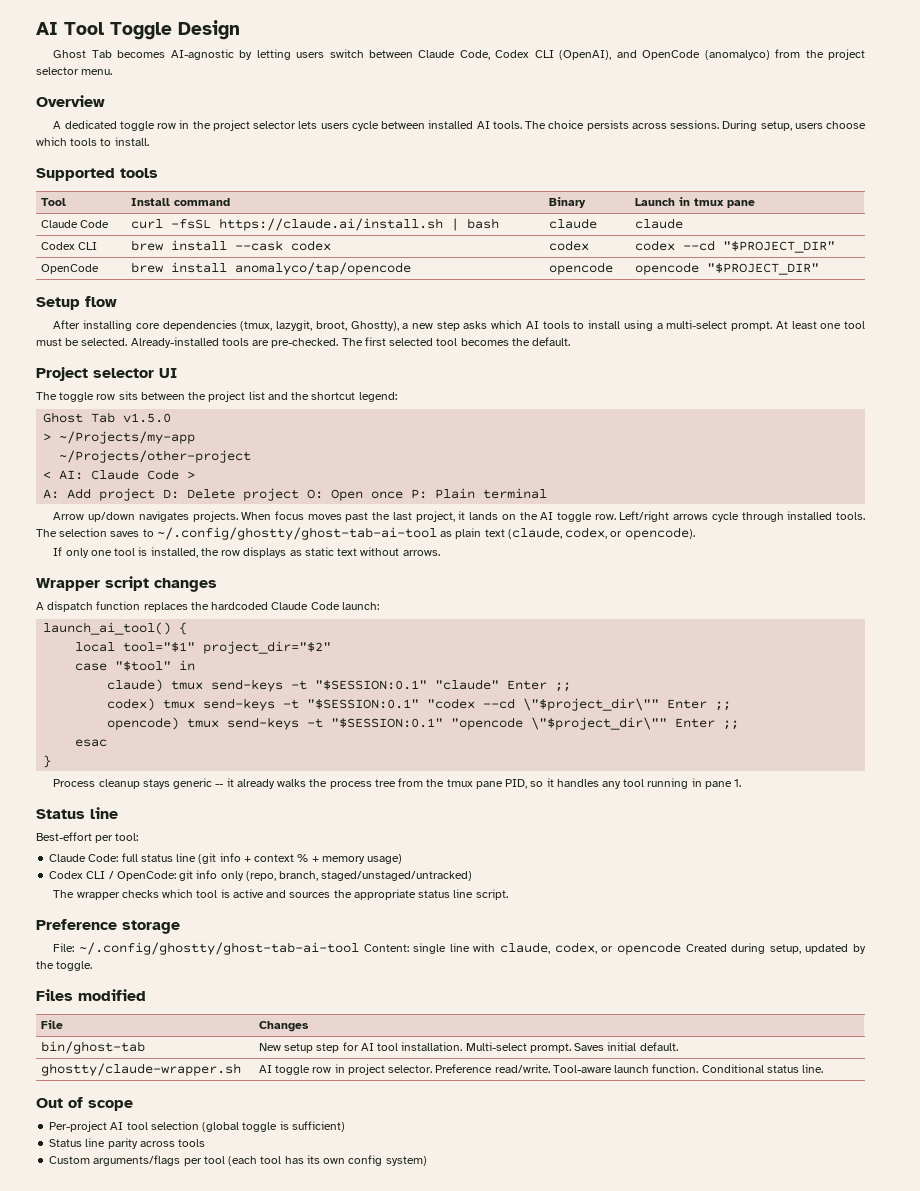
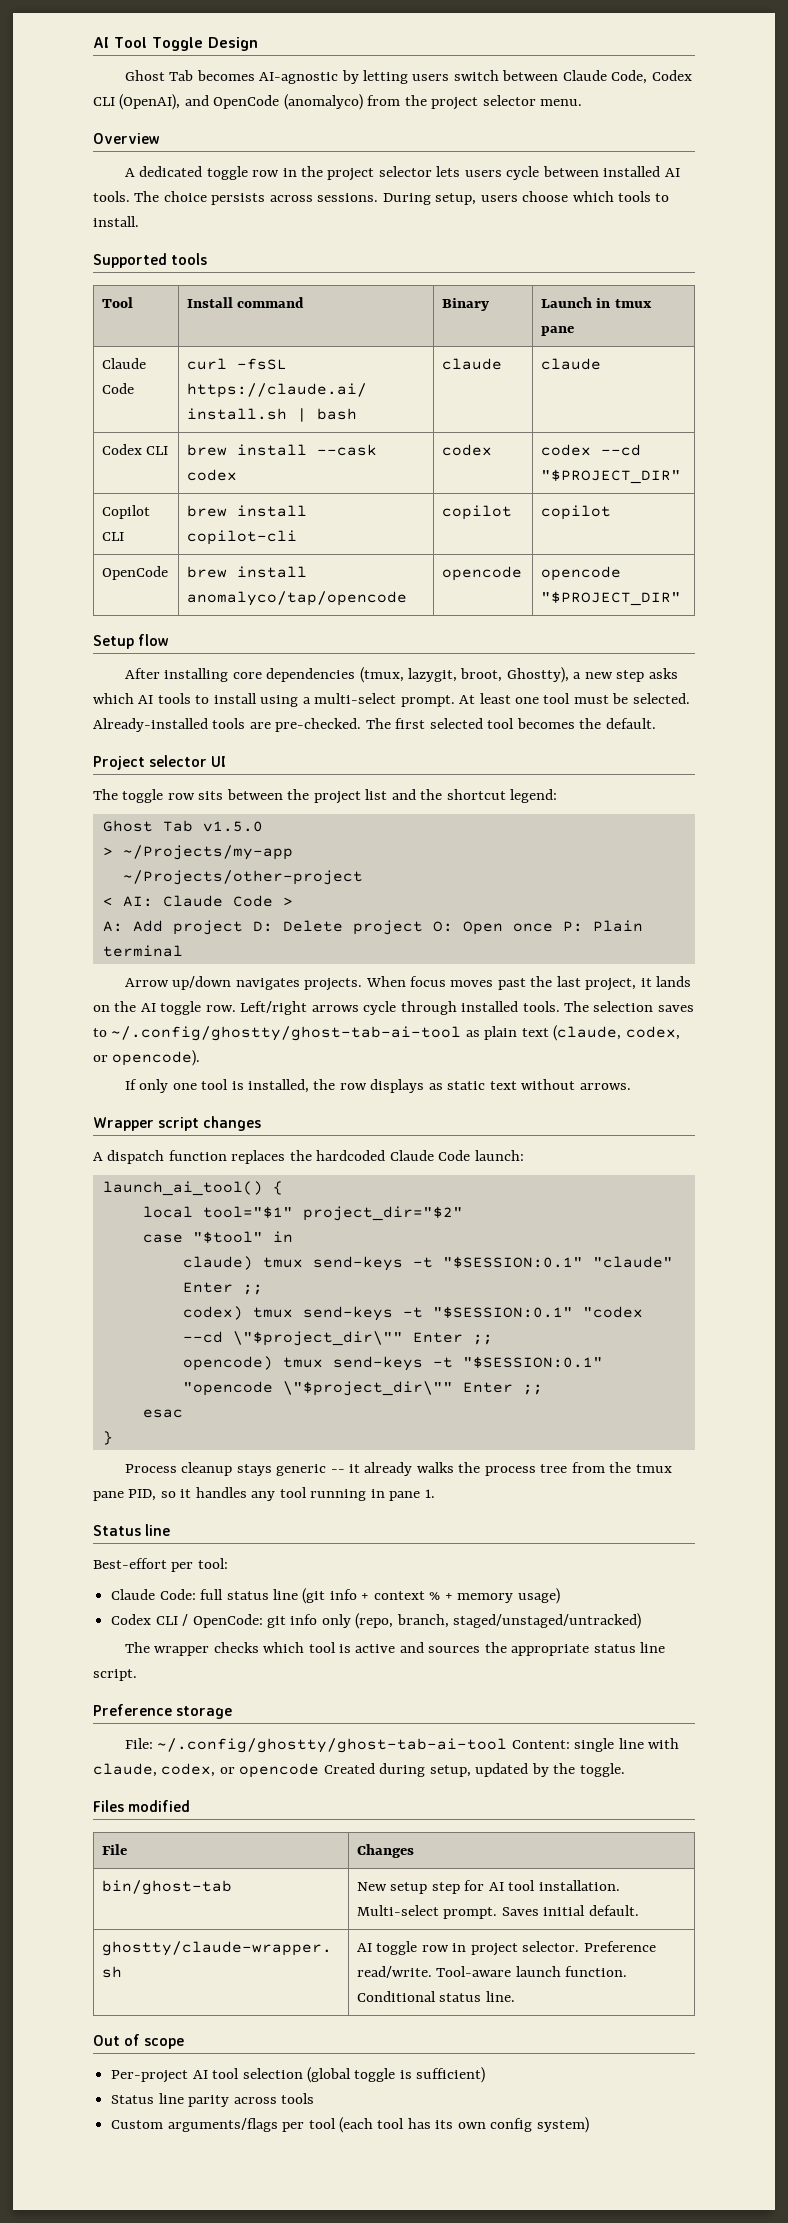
(835, 247) none -> [101,505,150,519] [101,532,124,541] [186,505,307,517] [186,530,297,545] [441,505,512,520] [540,505,611,520] // Copilot CLI | brew install copilot-cli | copilot | copilot

